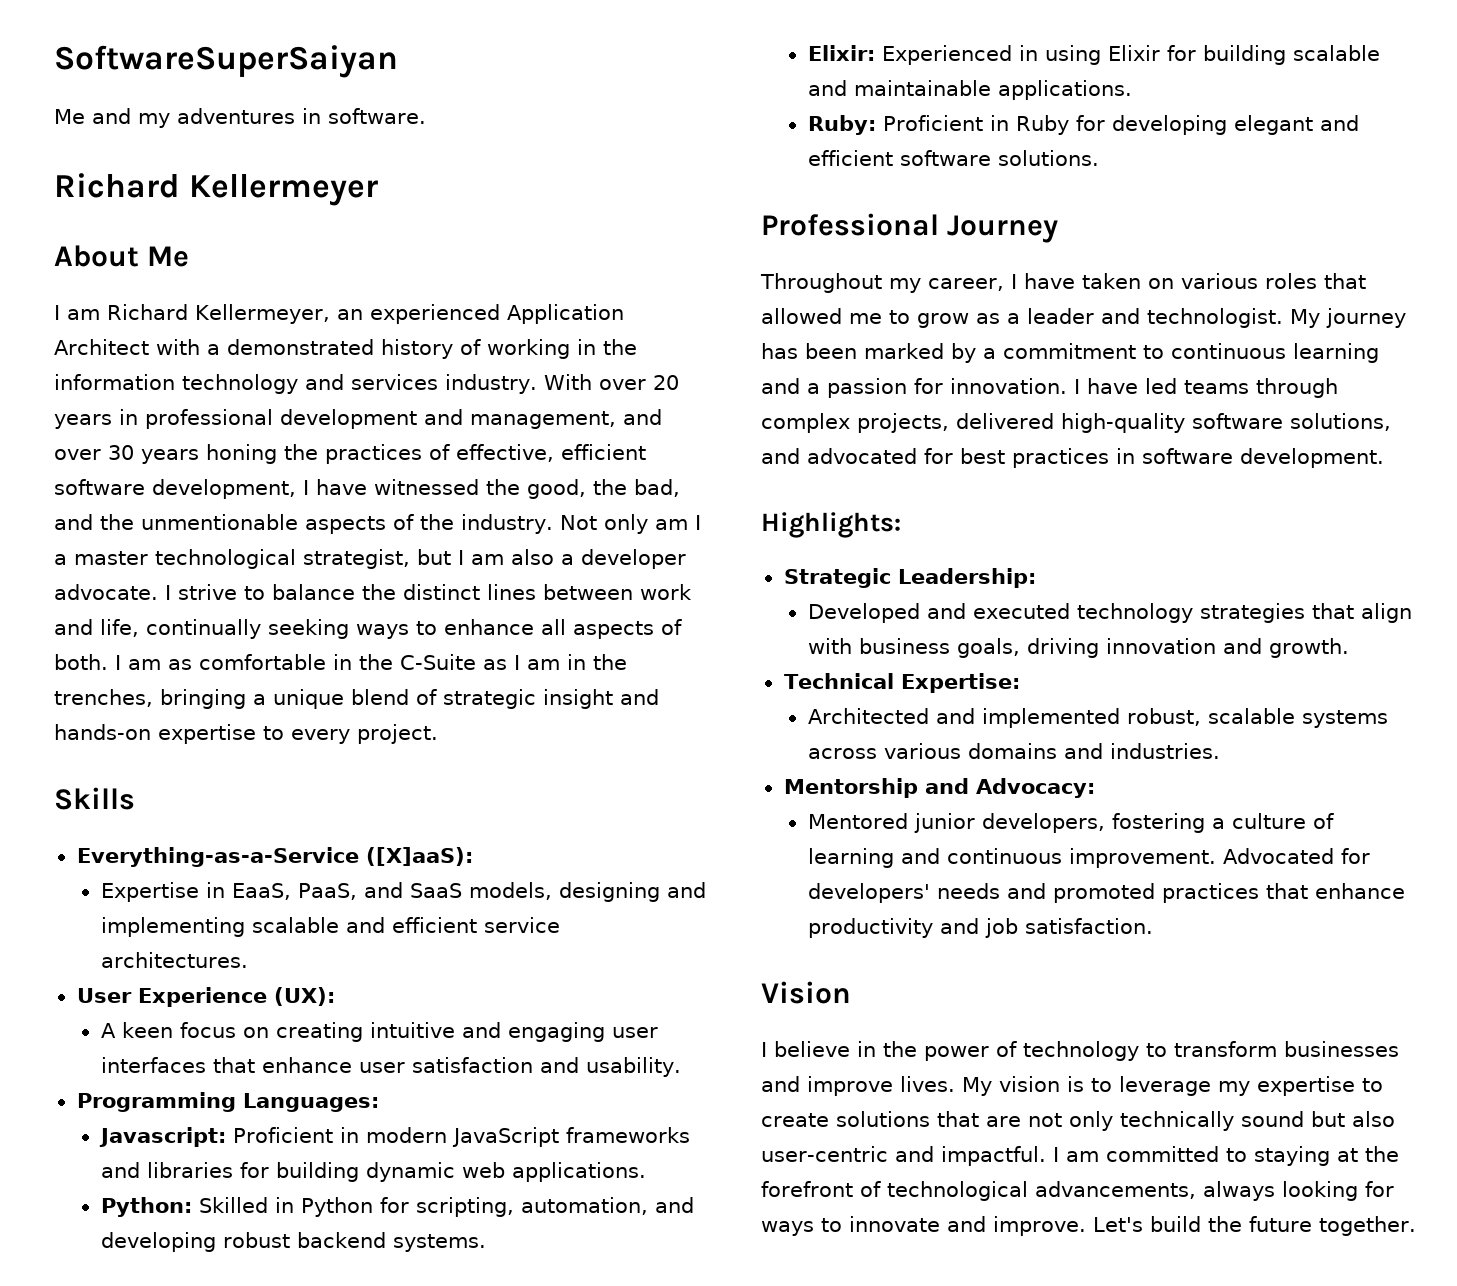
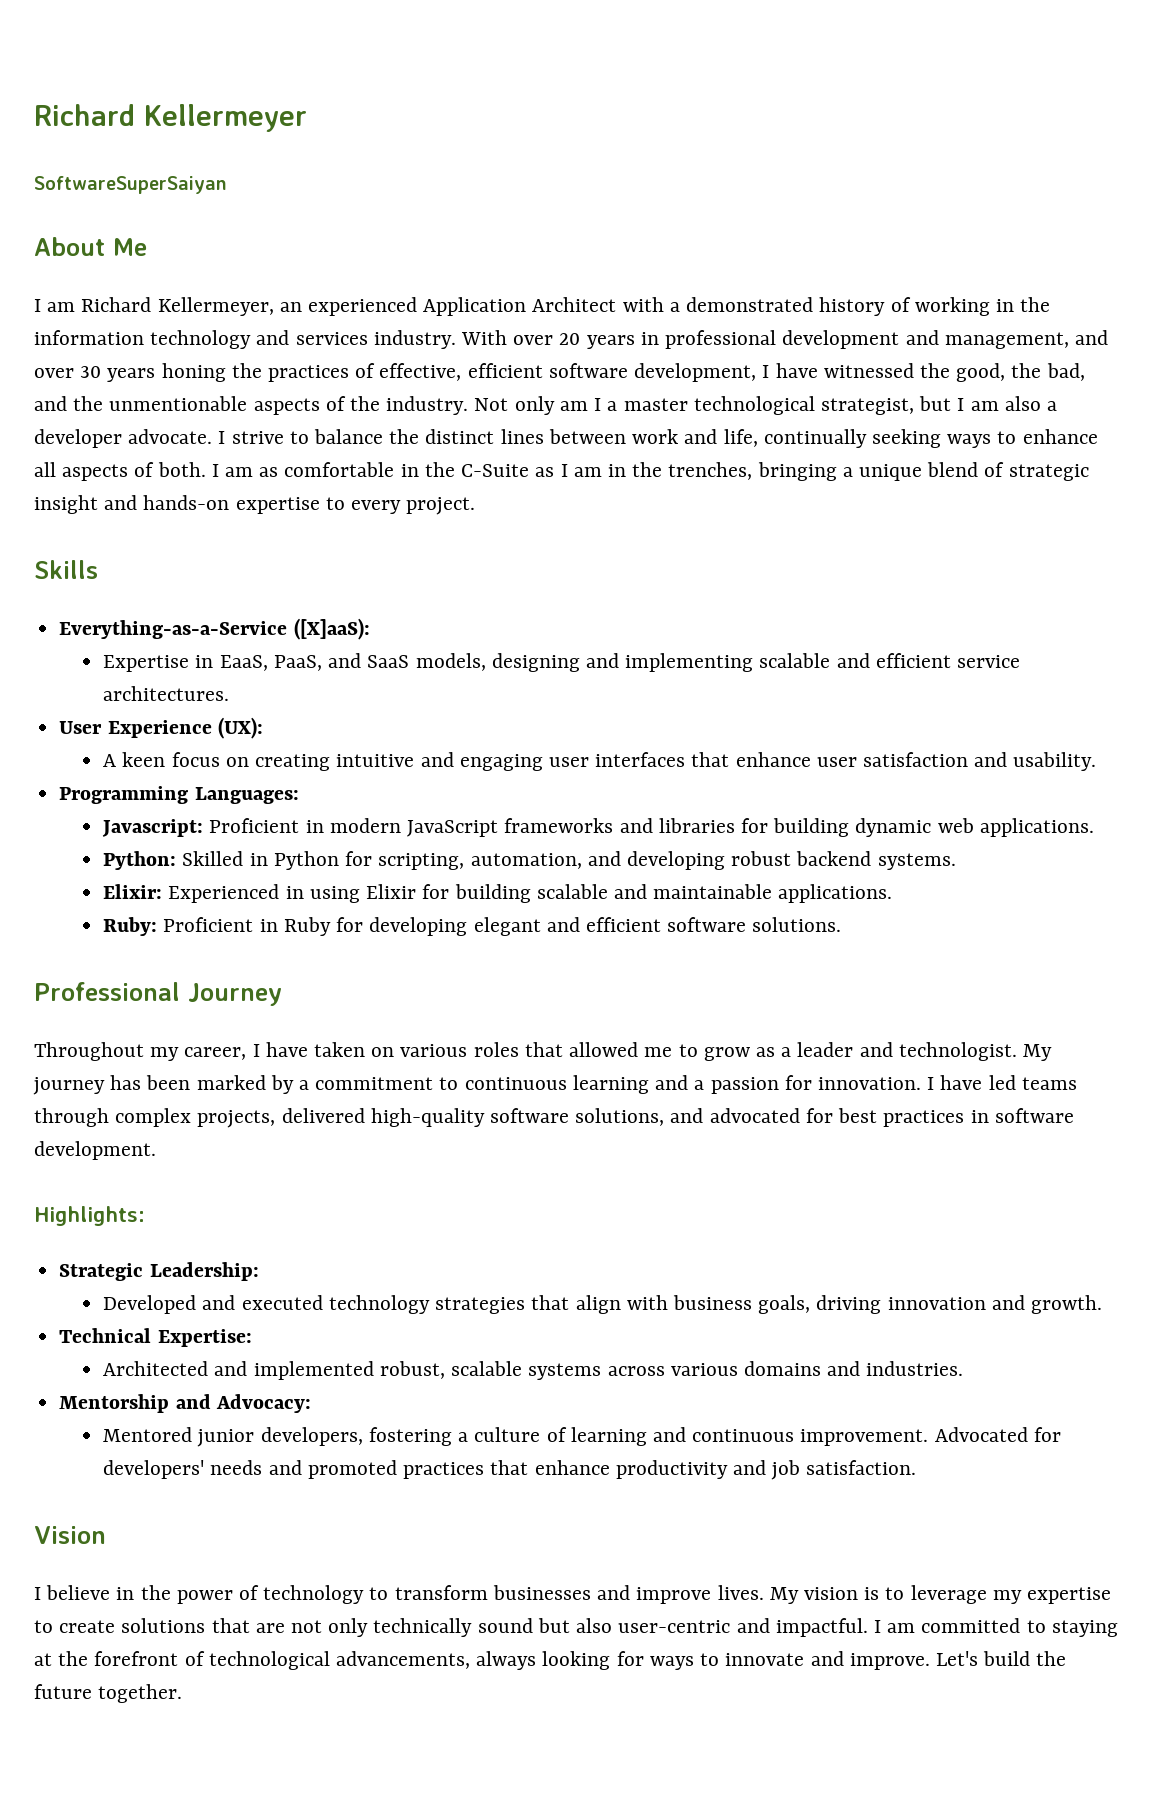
[54,45,398,78] [54,108,426,128] SoftwareSuperSaiyan // Me and my adventures in software. // -> (34, 115) none
(379, 190) none -> [34,176,227,194] // SoftwareSuperSaiyan

